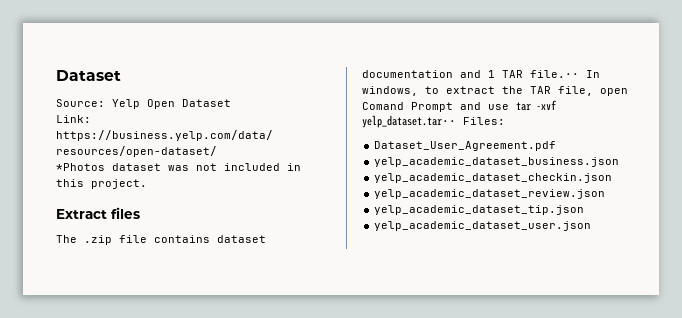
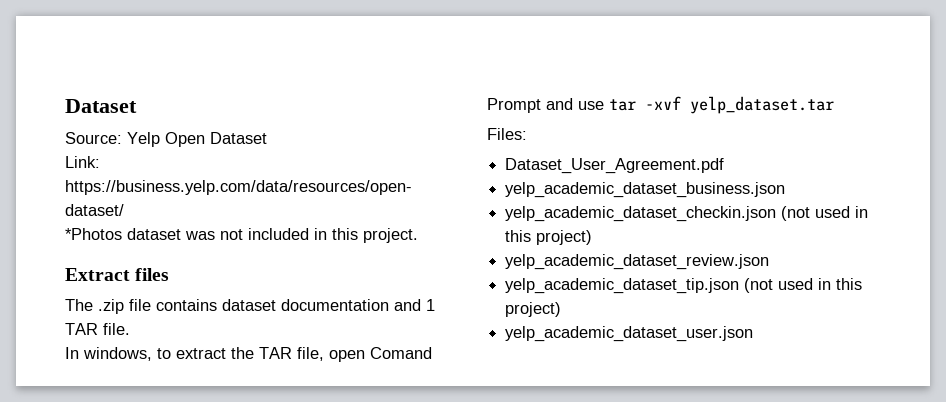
[530,70,579,78] file.·· -> [103,323,130,335] file. //
[362,115,456,128] yelp_dataset.tar·· -> [690,96,834,114] yelp_dataset.tar //
[374,189,606,199] [374,205,585,215] // yelp_academic_dataset_review.json // yelp_academic_dataset_tip.json -> [781,206,869,221] [505,230,593,245] [505,254,770,270] [505,278,863,294] [505,302,562,317] (not used in this project) // yelp_academic_dataset_review.json // yelp_academic_dataset_tip.json (not used in this project)

